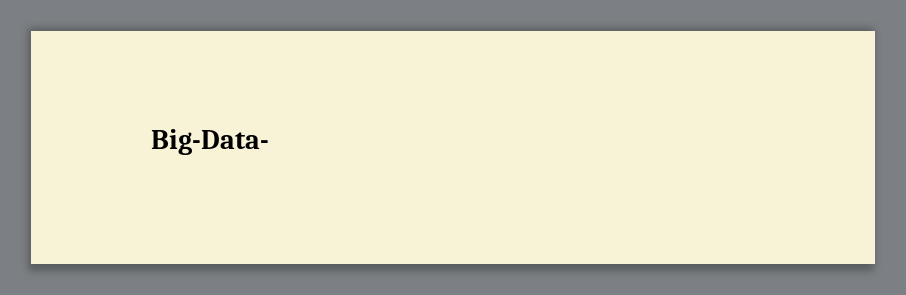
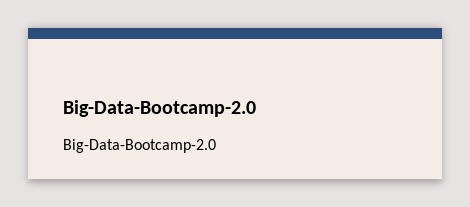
[151,129,269,155] Big-Data- -> [63,100,256,117] [63,139,216,153] Big-Data-Bootcamp-2.0 // Big-Data-Bootcamp-2.0

